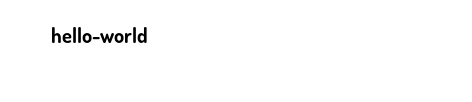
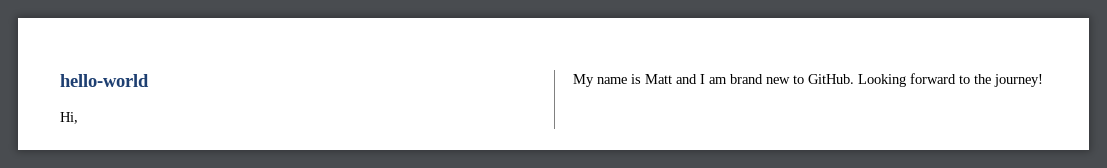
(148, 35) none -> [60,112,78,124] [573,73,1043,87] // Hi, // My name is Matt and I am brand new to GitHub. Looking forward to the journey!

